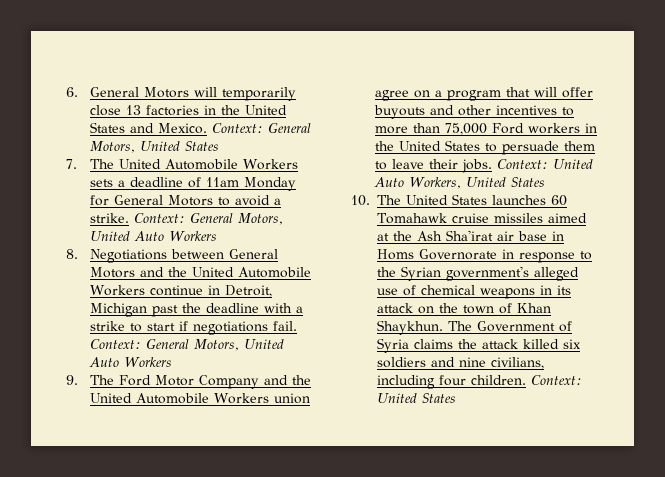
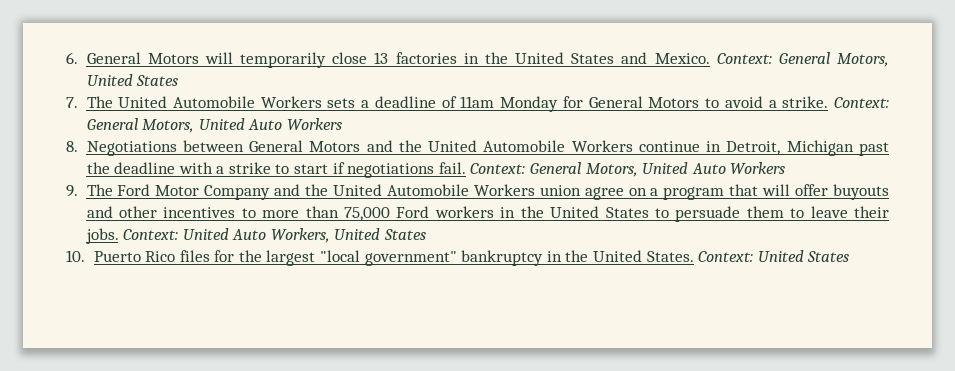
[377,194,567,206] [377,213,587,224] [377,230,564,241] [377,249,592,263] [377,266,579,281] [377,285,571,299] [377,303,551,314] [377,320,572,335] [377,338,581,353] [377,357,544,369] [377,375,526,389] The United States launches 60 Tomahawk cruise missiles aimed at the Ash Sha'irat air base in Homs Governorate in response to the Syrian government's alleged use of chemical weapons in its attack on the town of Khan Shaykhun. The Government of Syria claims the attack killed six soldiers and nine civilians, including four children. -> [93,250,694,266] Puerto Rico files for the largest "local government" bankruptcy in the United States.

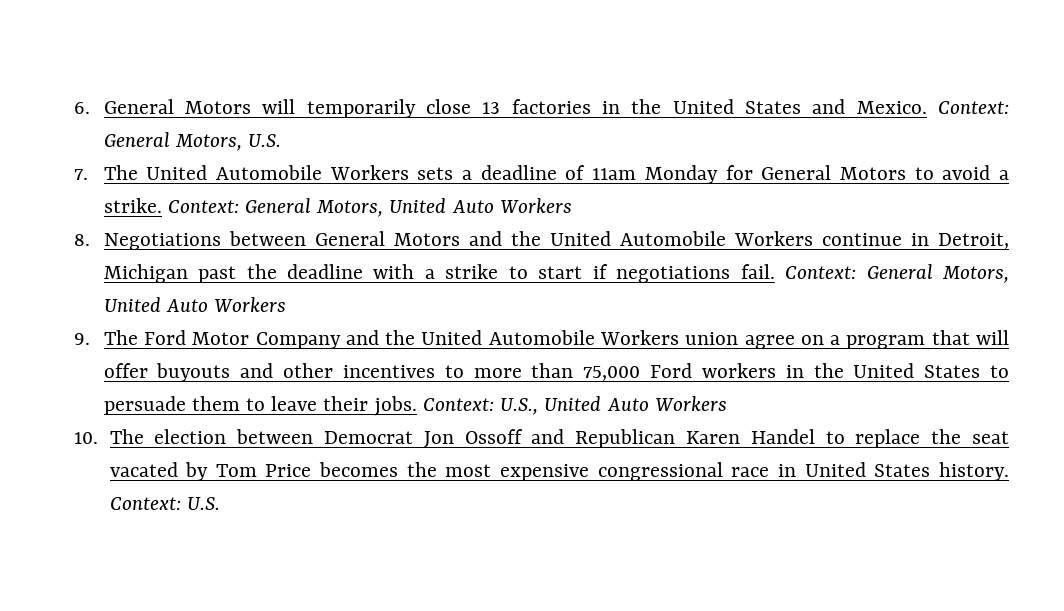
[86,74,179,86] United States -> [248,134,282,147] U.S.
[182,228,427,243] [66,250,850,266] United Auto Workers, United States // 10. Puerto Rico files for the largest "local government" bankruptcy in the United States. Context: United States -> [500,396,727,415] [74,429,1009,448] [109,462,1010,481] [109,497,220,510] U.S., United Auto Workers // 10. The election between Democrat Jon Ossoff and Republican Karen Handel to replace the seat vacated by Tom Price becomes the most expensive congressional race in United States history. Context: U.S.

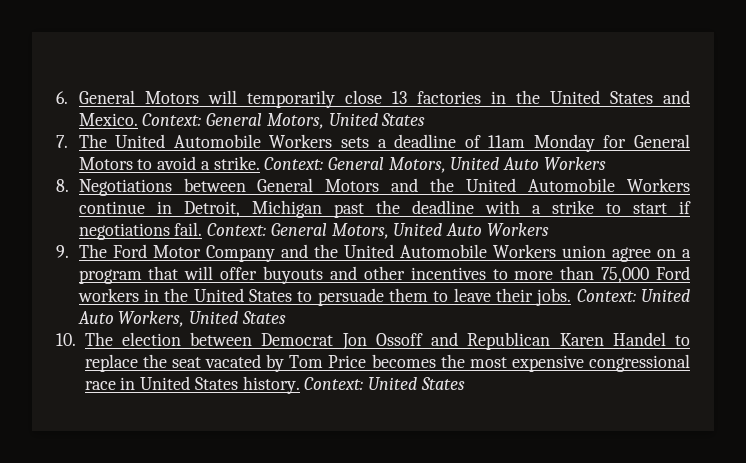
[248,134,282,147] U.S. -> [328,113,426,126] United States
[500,396,727,415] U.S., United Auto Workers -> [641,289,690,302] [77,311,286,327] United Auto Workers, United States
[186,497,220,510] U.S. -> [368,377,465,390] United States

